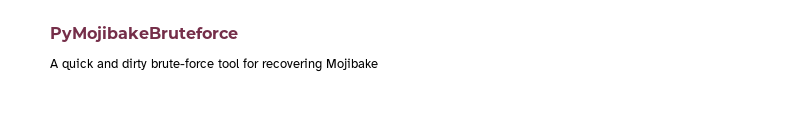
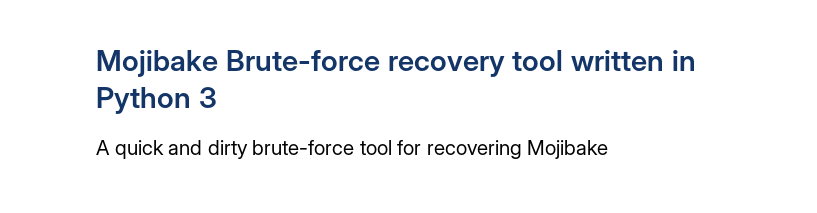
[50,26,238,42] PyMojibakeBruteforce -> [96,50,697,77] [96,87,217,114] Mojibake Brute-force recovery tool written in Python 3

